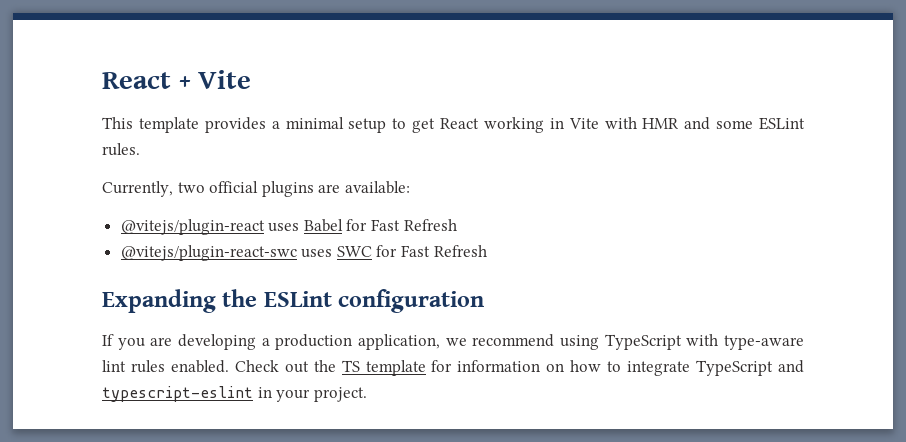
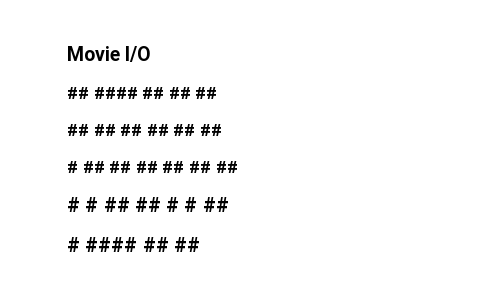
[102,70,252,89] [102,117,805,133] [102,143,140,156] [102,181,410,197] [120,219,457,235] [120,245,487,261] [102,289,485,313] [102,334,804,350] [102,360,804,376] [102,386,367,402] React + Vite // This template provides a minimal setup to get React working in Vite with HMR and some ESLint rules. // Currently, two official plugins are available: // @vitejs/plugin-react uses Babel for Fast Refresh // @vitejs/plugin-react-swc uses SWC for Fast Refresh // Expanding the ESLint configuration // If you are developing a production application, we recommend using TypeScript with type-aware lint rules enabled. Check out the TS template for information on how to integrate TypeScript and typescript-eslint in your project. -> [67,46,152,62] [67,87,218,99] [67,124,222,136] [67,161,238,173] [67,197,229,212] [67,237,200,252] Movie I/O // ## #### ## ## ## // ## ## ## ## ## ## // # ## ## ## ## ## ## // # # ## ## # # ## // # #### ## ##

